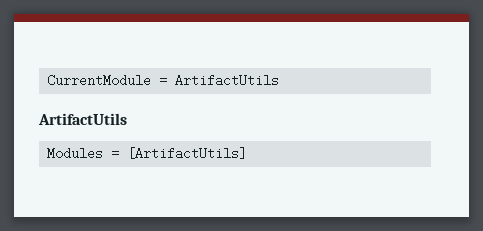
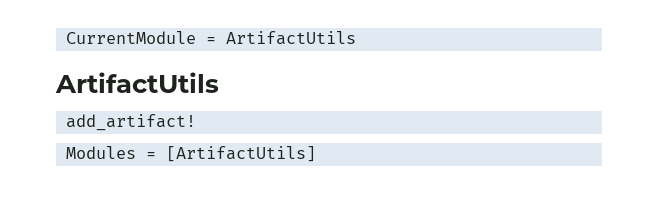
(127, 119) none -> [65,114,196,131] // add_artifact!

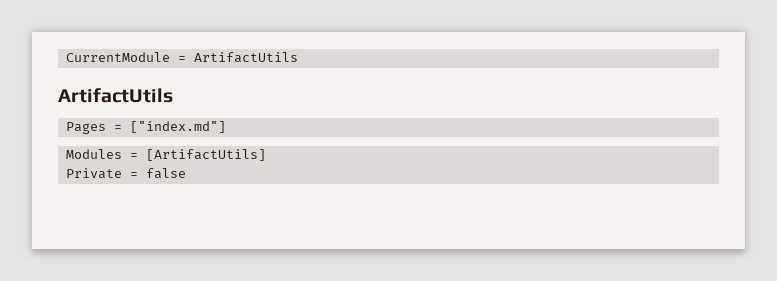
[65,114,196,131] add_artifact! -> [66,121,227,134] Pages = ["index.md"]
(316, 154) none -> [66,168,187,179] // Private = false

